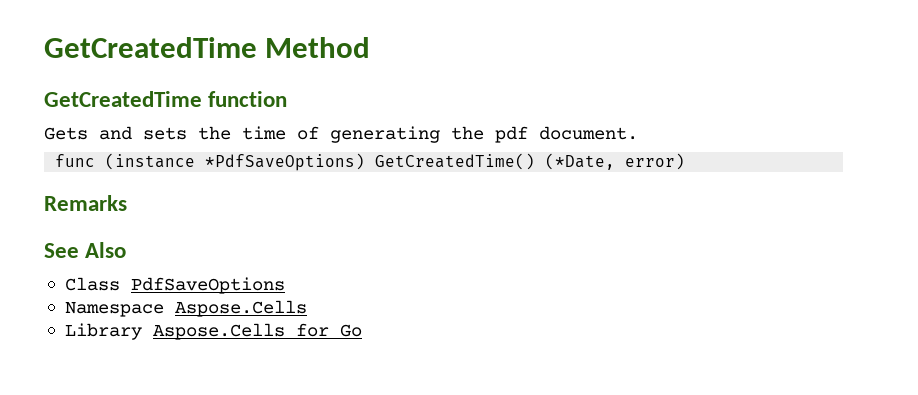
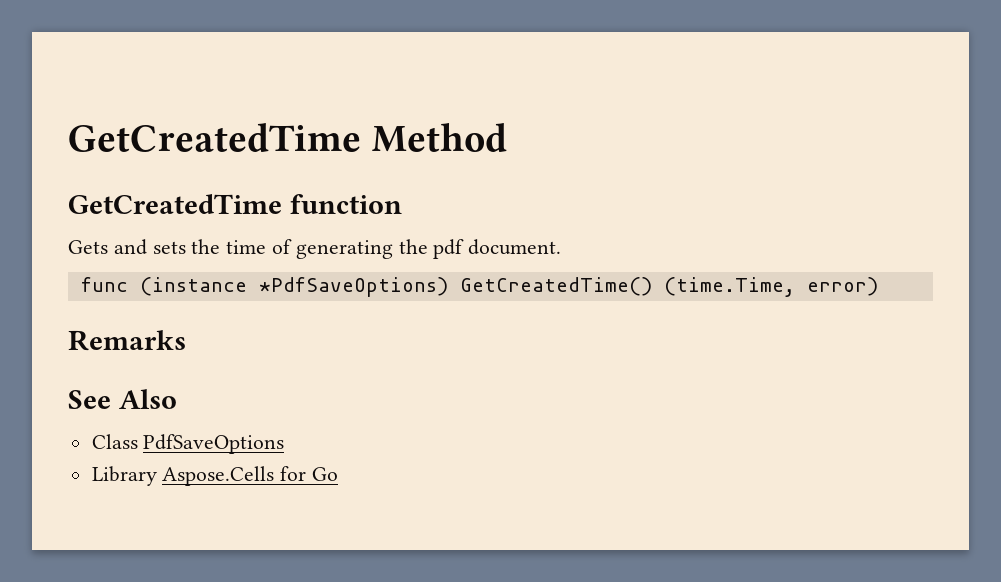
[545,153,616,170] (*Date, -> [663,277,795,297] (time.Time,
[64,300,307,317] // Namespace Aspose.Cells -> (285, 444) none

